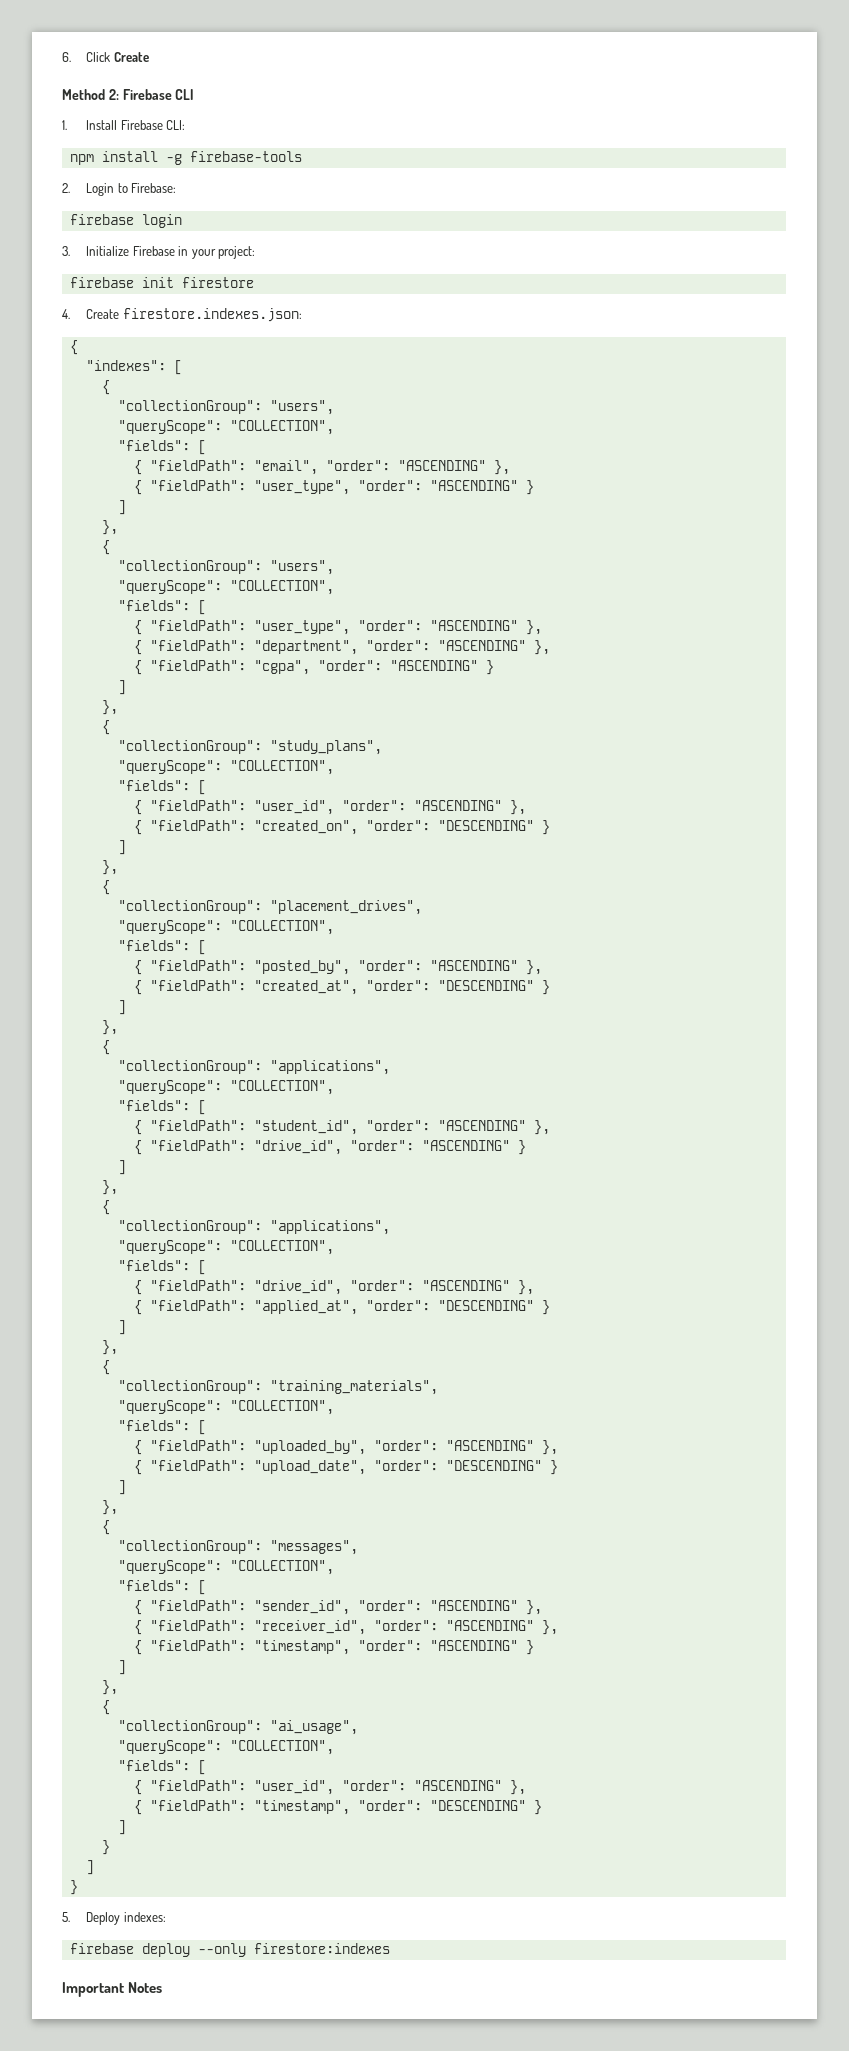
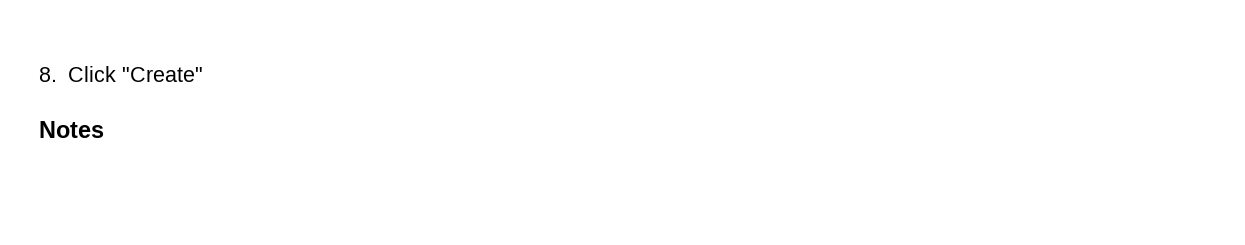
[62,52,149,62] [62,89,195,100] [62,120,186,130] [69,151,302,165] [62,183,177,196] [69,214,182,228] [62,246,256,259] [69,277,254,288] [62,308,302,322] [69,340,78,355] [85,360,182,375] [101,380,110,395] [117,400,334,415] [117,420,334,435] [117,440,206,455] [133,460,510,475] [133,480,534,495] [117,500,126,515] [101,520,118,535] [101,540,110,555] [117,560,334,575] [117,580,334,595] [117,600,206,615] [133,620,542,635] [133,640,550,655] [133,660,494,675] [117,680,126,695] [101,700,118,715] [101,720,110,735] [117,740,382,755] [117,760,334,775] [117,780,206,795] [133,800,526,815] [133,820,550,835] [117,840,126,855] [101,860,118,875] [101,880,110,895] [117,900,422,915] [117,920,334,935] [117,940,206,955] [133,960,542,975] [133,980,550,995] [117,1000,126,1015] [101,1020,118,1035] [101,1040,110,1055] [117,1060,390,1075] [117,1080,334,1095] [117,1100,206,1115] [133,1120,550,1135] [133,1140,526,1155] [117,1160,126,1175] [101,1180,118,1195] [101,1200,110,1215] [117,1220,390,1235] [117,1240,334,1255] [117,1260,206,1275] [133,1280,534,1295] [133,1300,550,1315] [117,1320,126,1335] [101,1340,118,1355] [101,1360,110,1375] [117,1380,438,1395] [117,1400,334,1415] [117,1420,206,1435] [133,1440,558,1455] [133,1460,558,1475] [117,1480,126,1495] [101,1500,118,1515] [101,1520,110,1535] [117,1540,358,1555] [117,1560,334,1575] [117,1580,206,1595] [133,1600,542,1615] [133,1620,558,1635] [133,1640,534,1655] [117,1660,126,1675] [101,1680,118,1695] [101,1700,110,1715] [117,1720,358,1735] [117,1740,334,1755] [117,1760,206,1775] [133,1780,526,1795] [133,1800,542,1815] [117,1820,126,1835] [101,1840,110,1855] [85,1860,94,1875] [69,1880,78,1895] [62,1912,166,1925] [69,1943,390,1957] [62,1982,124,1997] 6. Click Create // Method 2: Firebase CLI // 1. Install Firebase CLI: // npm install -g firebase-tools // 2. Login to Firebase: // firebase login // 3. Initialize Firebase in your project: // firebase init firestore // 4. Create firestore.indexes.json: // { // "indexes": [ // { // "collectionGroup": "users", // "queryScope": "COLLECTION", // "fields": [ // { "fieldPath": "email", "order": "ASCENDING" }, // { "fieldPath": "user_type", "order": "ASCENDING" } // ] // }, // { // "collectionGroup": "users", // "queryScope": "COLLECTION", // "fields": [ // { "fieldPath": "user_type", "order": "ASCENDING" }, // { "fieldPath": "department", "order": "ASCENDING" }, // { "fieldPath": "cgpa", "order": "ASCENDING" } // ] // }, // { // "collectionGroup": "study_plans", // "queryScope": "COLLECTION", // "fields": [ // { "fieldPath": "user_id", "order": "ASCENDING" }, // { "fieldPath": "created_on", "order": "DESCENDING" } // ] // }, // { // "collectionGroup": "placement_drives", // "queryScope": "COLLECTION", // "fields": [ // { "fieldPath": "posted_by", "order": "ASCENDING" }, // { "fieldPath": "created_at", "order": "DESCENDING" } // ] // }, // { // "collectionGroup": "applications", // "queryScope": "COLLECTION", // "fields": [ // { "fieldPath": "student_id", "order": "ASCENDING" }, // { "fieldPath": "drive_id", "order": "ASCENDING" } // ] // }, // { // "collectionGroup": "applications", // "queryScope": "COLLECTION", // "fields": [ // { "fieldPath": "drive_id", "order": "ASCENDING" }, // { "fieldPath": "applied_at", "order": "DESCENDING" } // ] // }, // { // "collectionGroup": "training_materials", // "queryScope": "COLLECTION", // "fields": [ // { "fieldPath": "uploaded_by", "order": "ASCENDING" }, // { "fieldPath": "upload_date", "order": "DESCENDING" } // ] // }, // { // "collectionGroup": "messages", // "queryScope": "COLLECTION", // "fields": [ // { "fieldPath": "sender_id", "order": "ASCENDING" }, // { "fieldPath": "receiver_id", "order": "ASCENDING" }, // { "fieldPath": "timestamp", "order": "ASCENDING" } // ] // }, // { // "collectionGroup": "ai_usage", // "queryScope": "COLLECTION", // "fields": [ // { "fieldPath": "user_id", "order": "ASCENDING" }, // { "fieldPath": "timestamp", "order": "DESCENDING" } // ] // } // ] // } // 5. Deploy indexes: // firebase deploy --only firestore:indexes // Important -> [39,66,203,82] 8. Click "Create" //

